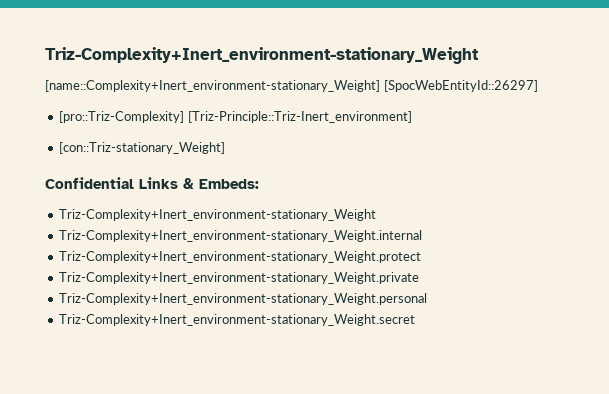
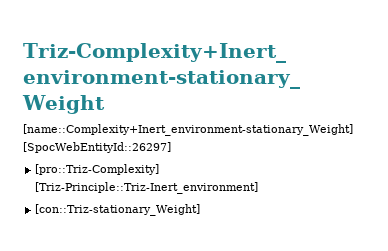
[45,177,259,189] [59,209,377,221] [59,230,423,242] [59,251,422,263] [59,272,420,284] [59,293,428,305] [59,314,416,326] // Confidential Links & Embeds: // Triz-Complexity+Inert_environment-stationary_Weight // Triz-Complexity+Inert_environment-stationary_Weight.internal // Triz-Complexity+Inert_environment-stationary_Weight.protect // Triz-Complexity+Inert_environment-stationary_Weight.private // Triz-Complexity+Inert_environment-stationary_Weight.personal // Triz-Complexity+Inert_environment-stationary_Weight.secret -> (201, 210) none

